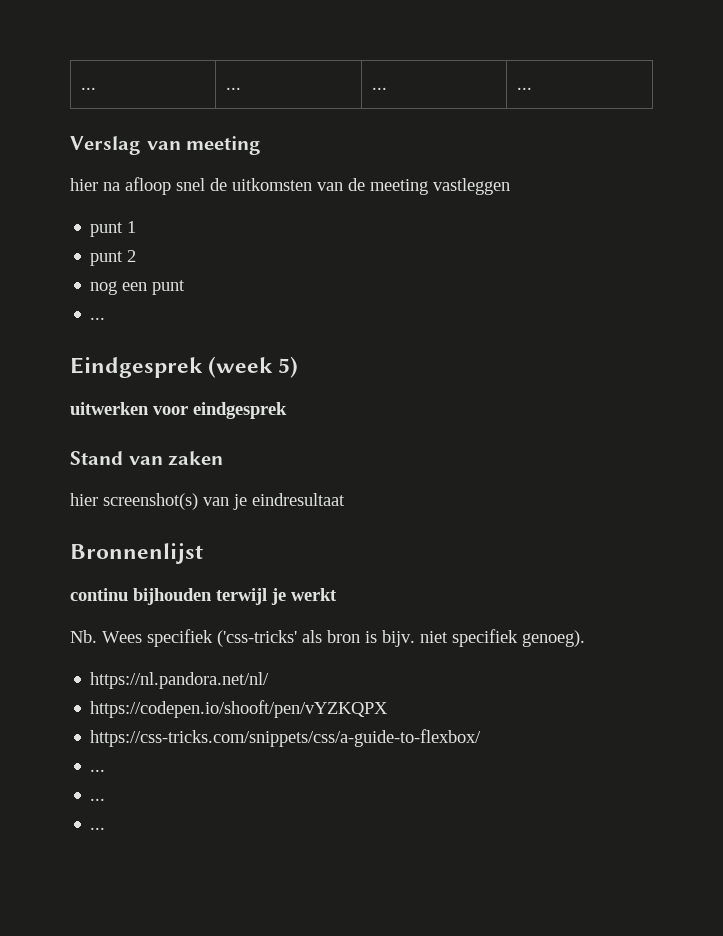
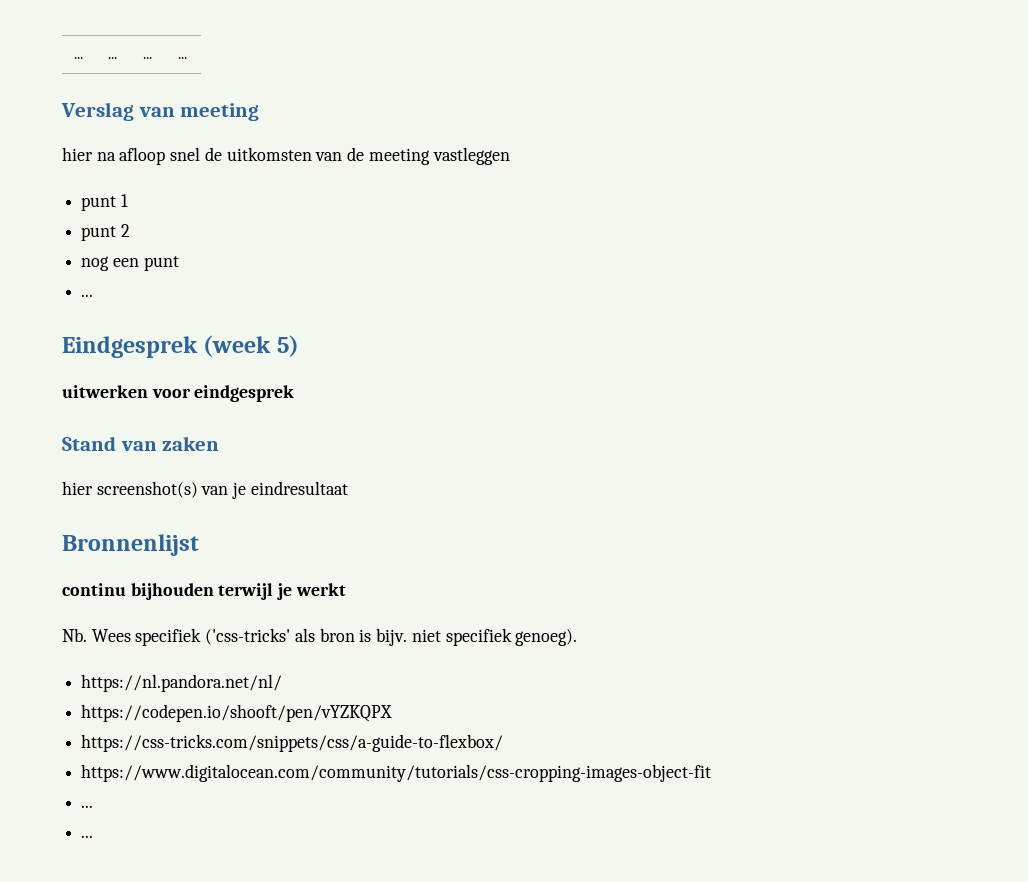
[90,769,106,772] ... -> [81,764,712,782] https://www.digitalocean.com/community/tutorials/css-cropping-images-object-fit

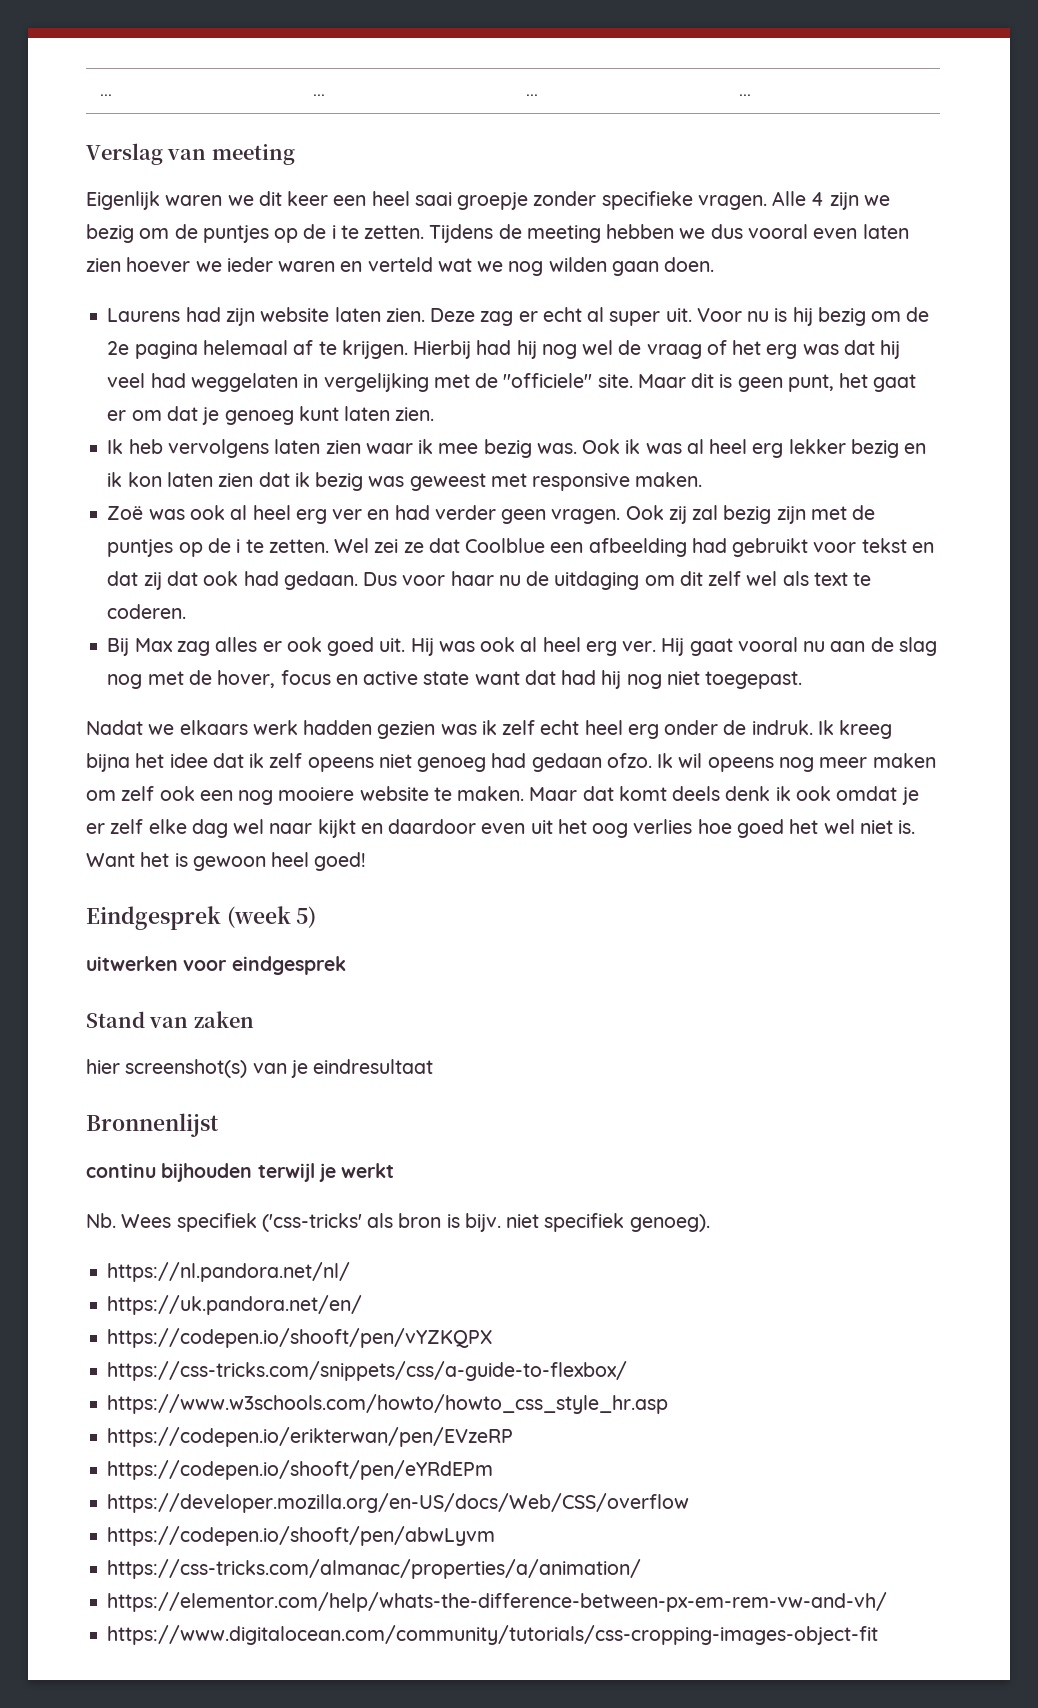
[62,147,510,165] [81,194,128,211] [81,224,130,241] [81,256,179,271] [81,294,94,297] hier na afloop snel de uitkomsten van de meeting vastleggen // punt 1 // punt 2 // nog een punt // ... -> [86,191,890,210] [86,224,909,243] [86,257,715,276] [107,307,930,326] [107,340,901,359] [107,373,917,392] [107,406,435,425] [107,439,927,458] [107,472,703,491] [107,505,876,524] [107,538,934,557] [107,571,872,590] [107,604,187,619] [107,637,938,656] [107,670,803,689] [86,720,893,739] [86,753,936,772] [86,786,919,805] [86,819,916,838] [86,852,367,871] Eigenlijk waren we dit keer een heel saai groepje zonder specifieke vragen. Alle 4 zijn we bezig om de puntjes op de i te zetten. Tijdens de meeting hebben we dus vooral even laten zien hoever we ieder waren en verteld wat we nog wilden gaan doen. // Laurens had zijn website laten zien. Deze zag er echt al super uit. Voor nu is hij bezig om de 2e pagina helemaal af te krijgen. Hierbij had hij nog wel de vraag of het erg was dat hij veel had weggelaten in vergelijking met de "officiele" site. Maar dit is geen punt, het gaat er om dat je genoeg kunt laten zien. // Ik heb vervolgens laten zien waar ik mee bezig was. Ook ik was al heel erg lekker bezig en ik kon laten zien dat ik bezig was geweest met responsive maken. // Zoë was ook al heel erg ver en had verder geen vragen. Ook zij zal bezig zijn met de puntjes op de i te zetten. Wel zei ze dat Coolblue een afbeelding had gebruikt voor tekst en dat zij dat ook had gedaan. Dus voor haar nu de uitdaging om dit zelf wel als text te coderen. // Bij Max zag alles er ook goed uit. Hij was ook al heel erg ver. Hij gaat vooral nu aan de slag nog met de hover, focus en active state want dat had hij nog niet toegepast. // Nadat we elkaars werk hadden gezien was ik zelf echt heel erg onder de indruk. Ik kreeg bijna het idee dat ik zelf opeens niet genoeg had gedaan ofzo. Ik wil opeens nog meer maken om zelf ook een nog mooiere website te maken. Maar dat komt deels denk ik ook omdat je er zelf elke dag wel naar kijkt en daardoor even uit het oog verlies hoe goed het wel niet is. Want het is gewoon heel goed!
(283, 683) none -> [107,1295,363,1315] // https://uk.pandora.net/en/
(504, 743) none -> [107,1394,669,1414] [107,1427,514,1447] [107,1460,494,1480] [107,1493,690,1513] [107,1526,496,1546] [107,1559,642,1579] [107,1592,888,1612] // https://www.w3schools.com/howto/howto_css_style_hr.asp // https://codepen.io/erikterwan/pen/EVzeRP // https://codepen.io/shooft/pen/eYRdEPm // https://developer.mozilla.org/en-US/docs/Web/CSS/overflow // https://codepen.io/shooft/pen/abwLyvm // https://css-tricks.com/almanac/properties/a/animation/ // https://elementor.com/help/whats-the-difference-between-px-em-rem-vw-and-vh/
[81,805,94,808] [81,835,94,838] // ... // ... -> (879, 1635) none

